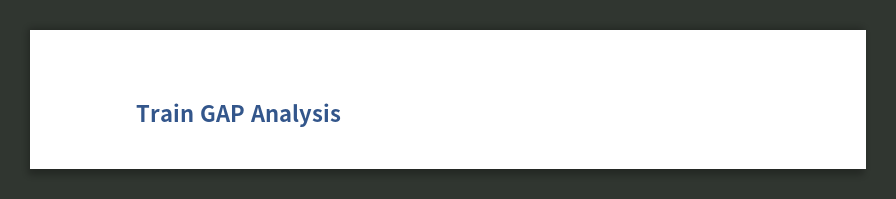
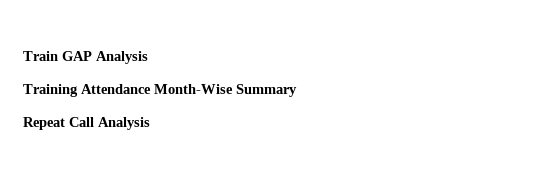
(341, 115) none -> [23,84,297,97] [23,117,150,130] // Training Attendance Month-Wise Summary // Repeat Call Analysis

